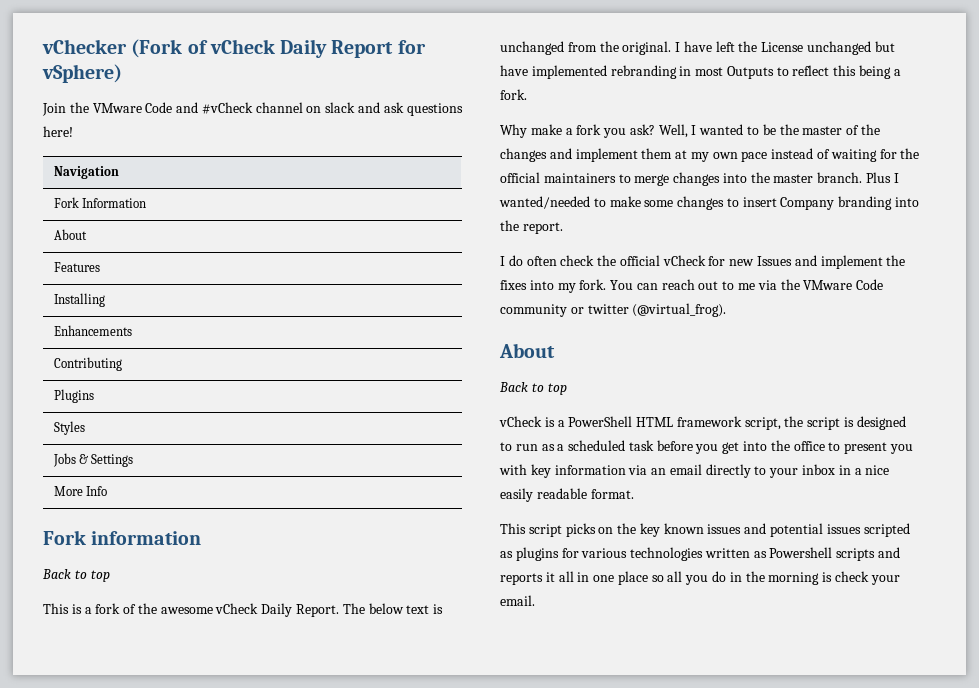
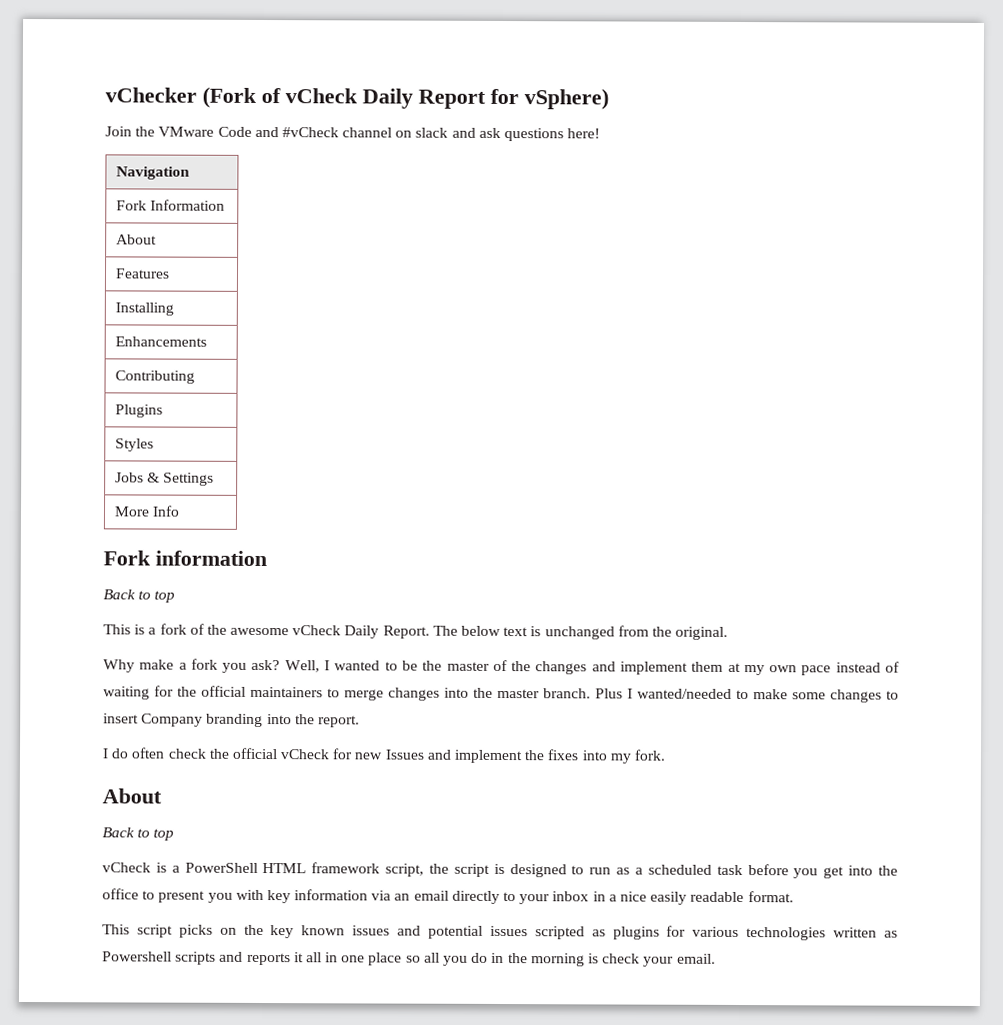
[675,41,895,55] [500,65,901,79] [500,89,527,100] I have left the License unchanged but have implemented rebranding in most Outputs to reflect this being a fork. -> (729, 633) none
[610,279,884,290] [500,303,727,317] You can reach out to me via the VMware Code community or twitter (@virtual_frog). -> (666, 755) none

